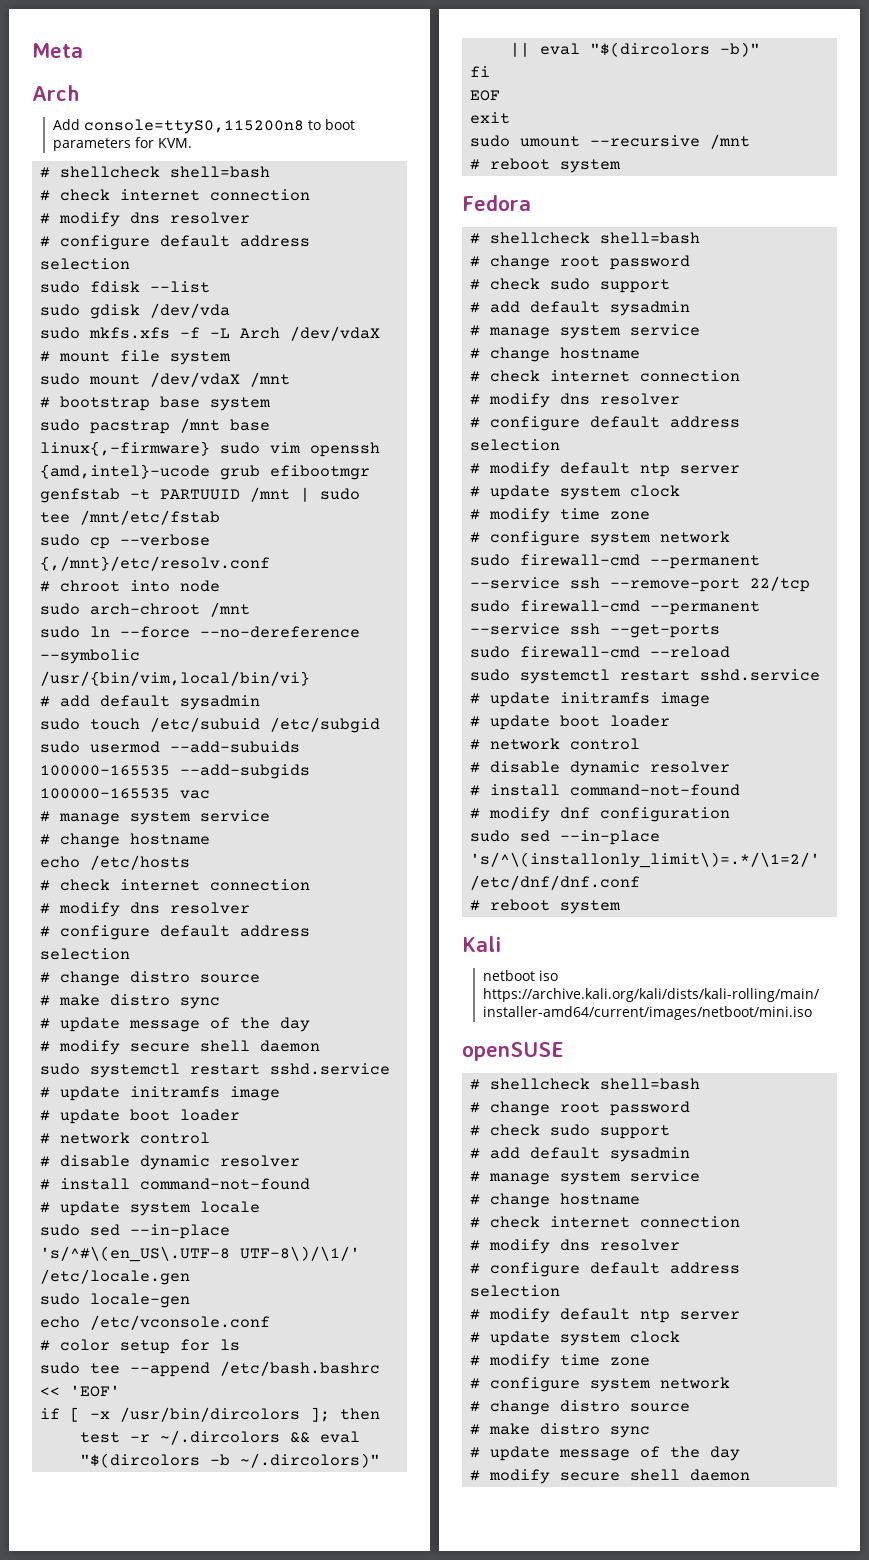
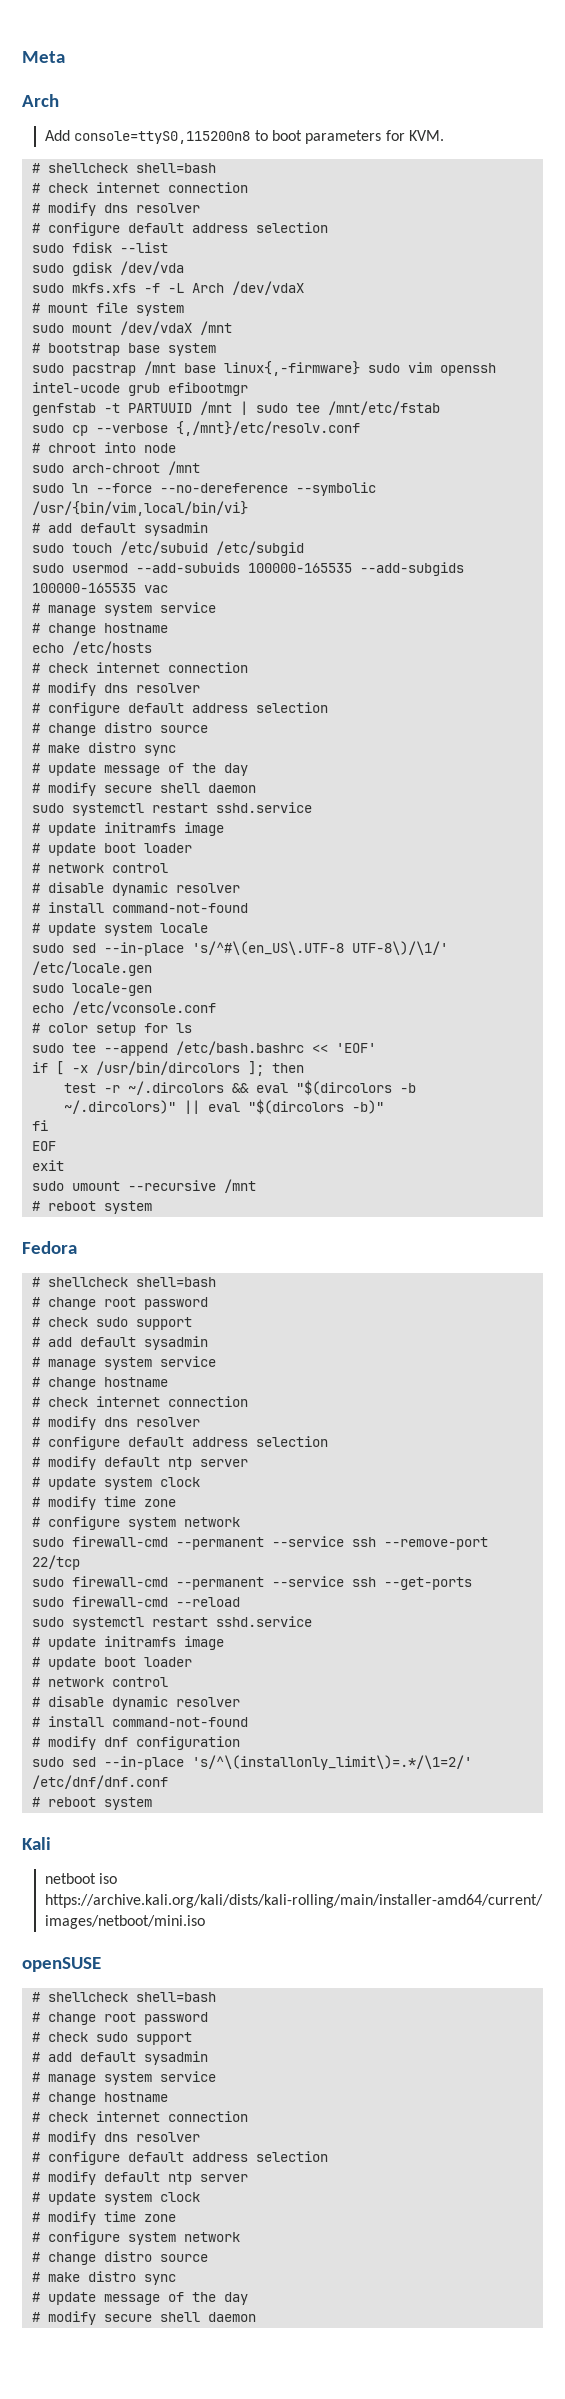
[40,464,211,479] {amd,intel}-ucode -> [31,382,120,393] intel-ucode

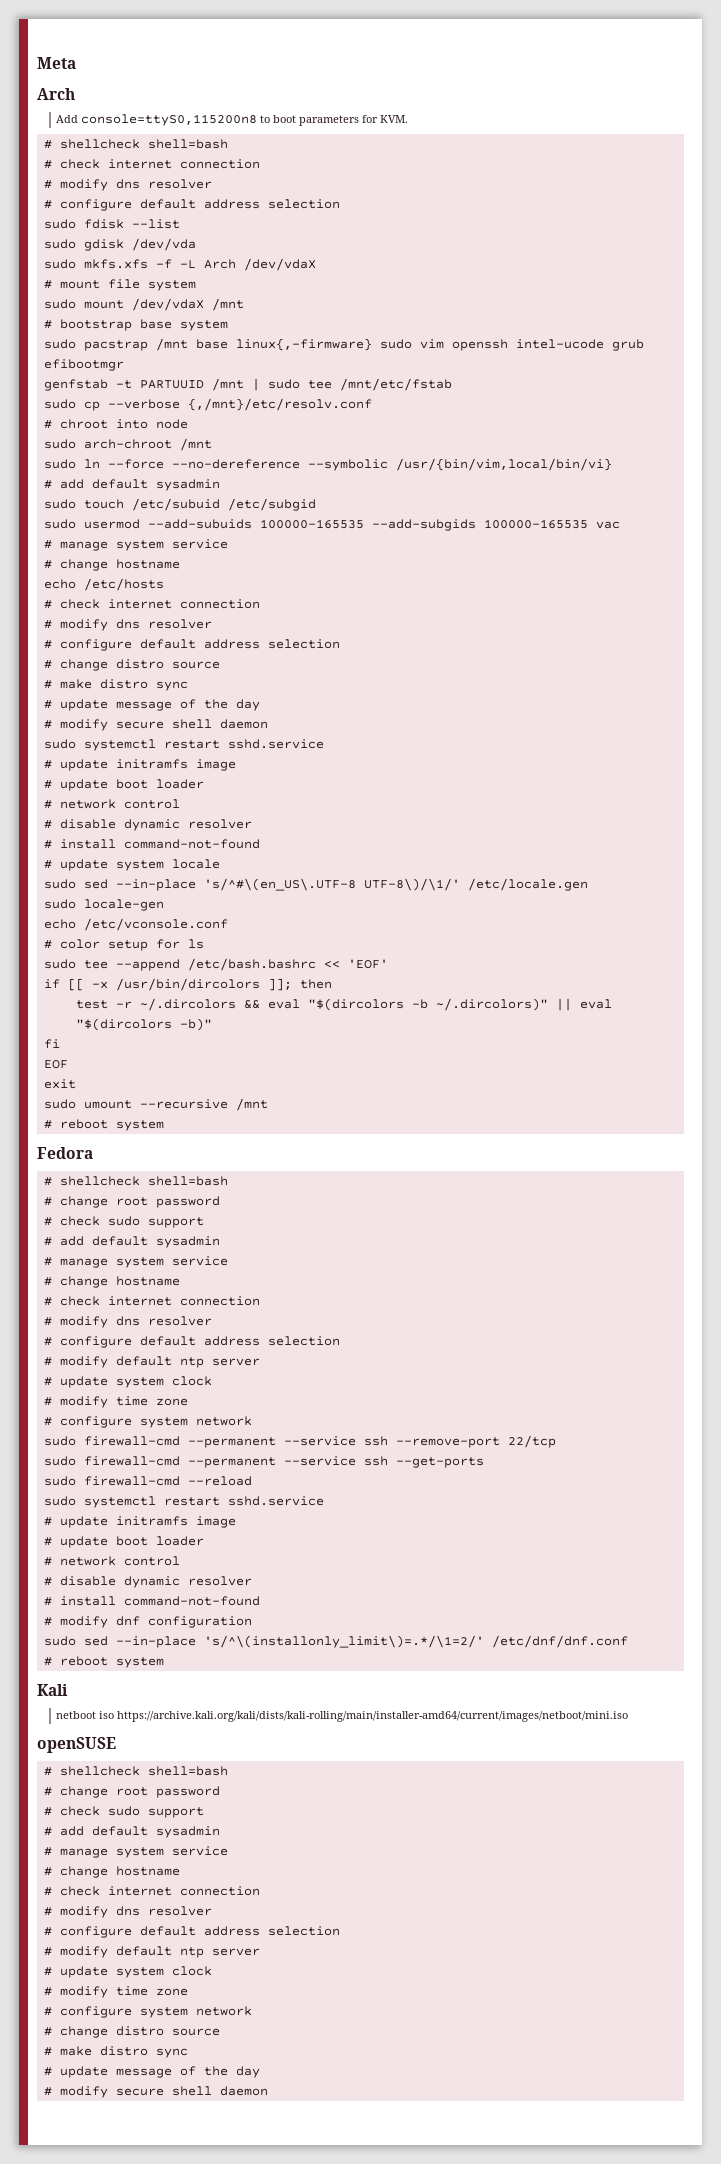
[55,1061,64,1075] [ -> [67,978,84,991] [[
[247,1061,264,1076] ]; -> [267,978,292,991] ]];

